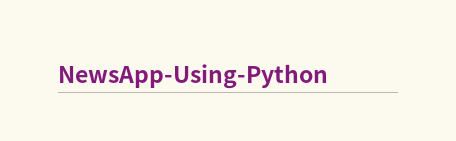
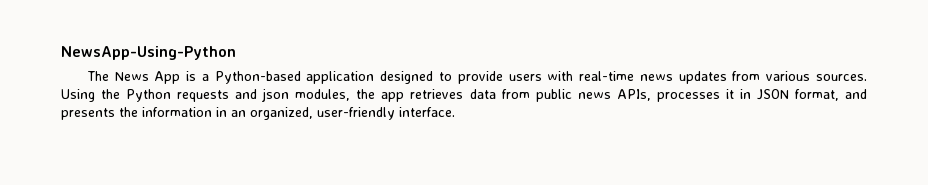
(328, 76) none -> [86,71,867,84] [61,88,867,102] [61,107,455,120] // The News App is a Python-based application designed to provide users with real-time news updates from various sources. Using the Python requests and json modules, the app retrieves data from public news APIs, processes it in JSON format, and presents the information in an organized, user-friendly interface.

